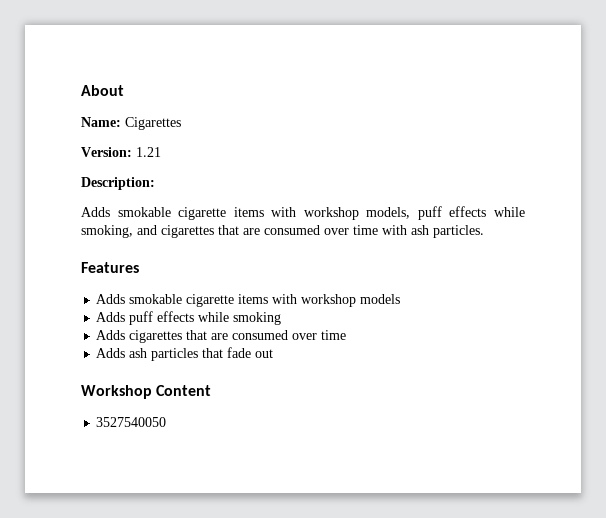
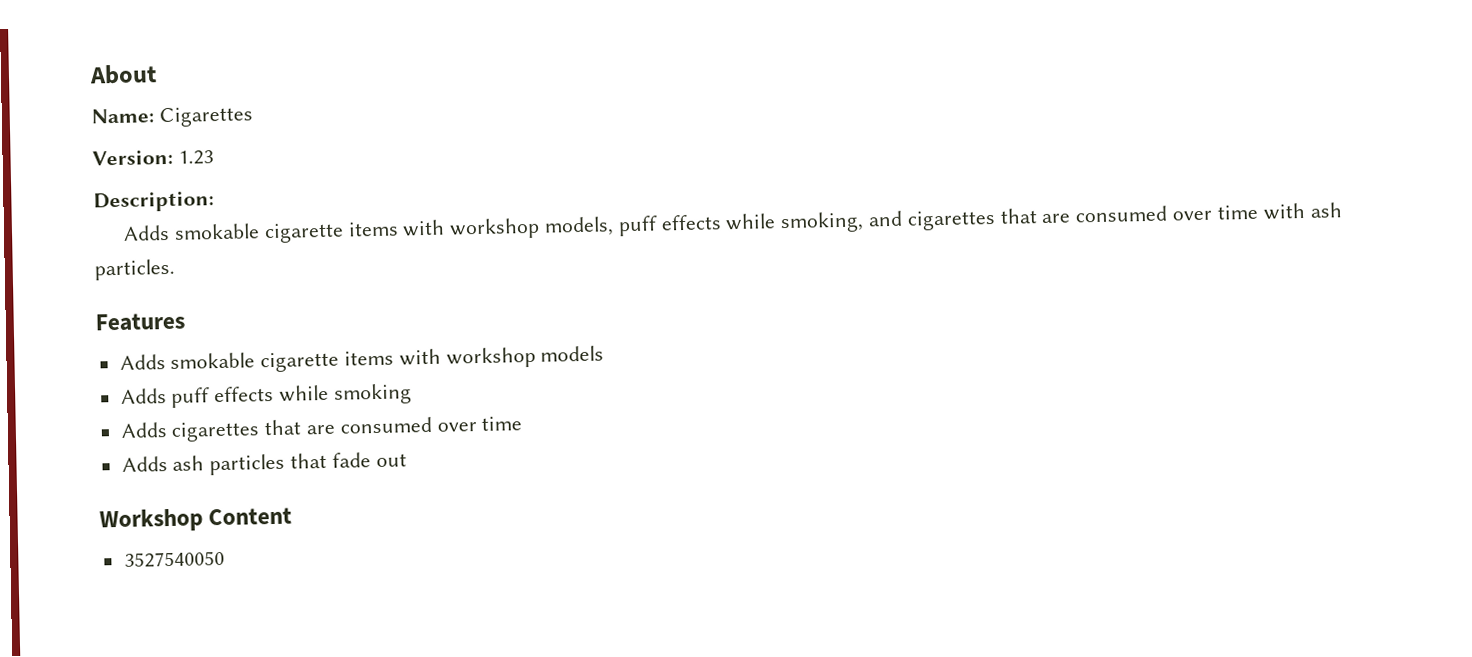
[136,147,161,157] 1.21 -> [177,150,214,165] 1.23

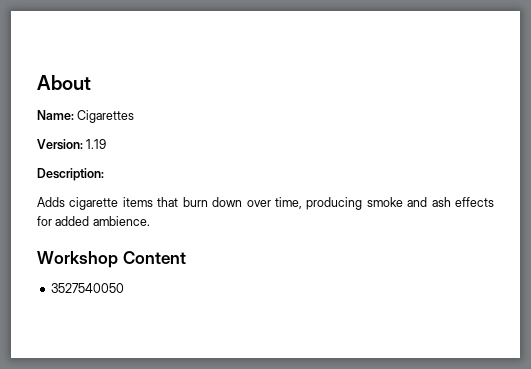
[177,150,214,165] 1.23 -> [86,139,107,149] 1.19
[174,202,1342,244] [94,258,175,281] [95,312,185,332] [119,345,605,373] [120,383,412,408] [120,416,523,442] [121,452,407,476] smokable cigarette items with workshop models, puff effects while smoking, and cigarettes that are consumed over time with ash particles. // Features // Adds smokable cigarette items with workshop models // Adds puff effects while smoking // Adds cigarettes that are consumed over time // Adds ash particles that fade out -> [69,197,495,210] [37,216,150,226] cigarette items that burn down over time, producing smoke and ash effects for added ambience.

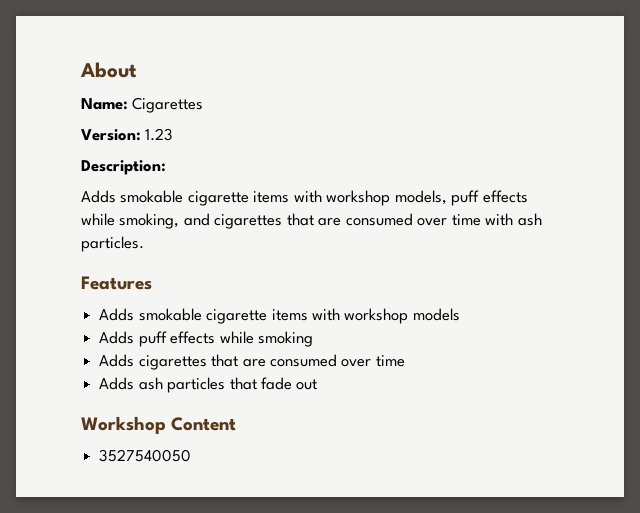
[86,139,107,149] 1.19 -> [145,128,174,141] 1.23
[69,197,495,210] [37,216,150,226] cigarette items that burn down over time, producing smoke and ash effects for added ambience. -> [120,190,528,206] [81,213,542,229] [81,236,144,252] [81,276,152,290] [99,308,460,324] [99,331,313,347] [99,354,405,370] [99,377,318,393] smokable cigarette items with workshop models, puff effects while smoking, and cigarettes that are consumed over time with ash particles. // Features // Adds smokable cigarette items with workshop models // Adds puff effects while smoking // Adds cigarettes that are consumed over time // Adds ash particles that fade out

